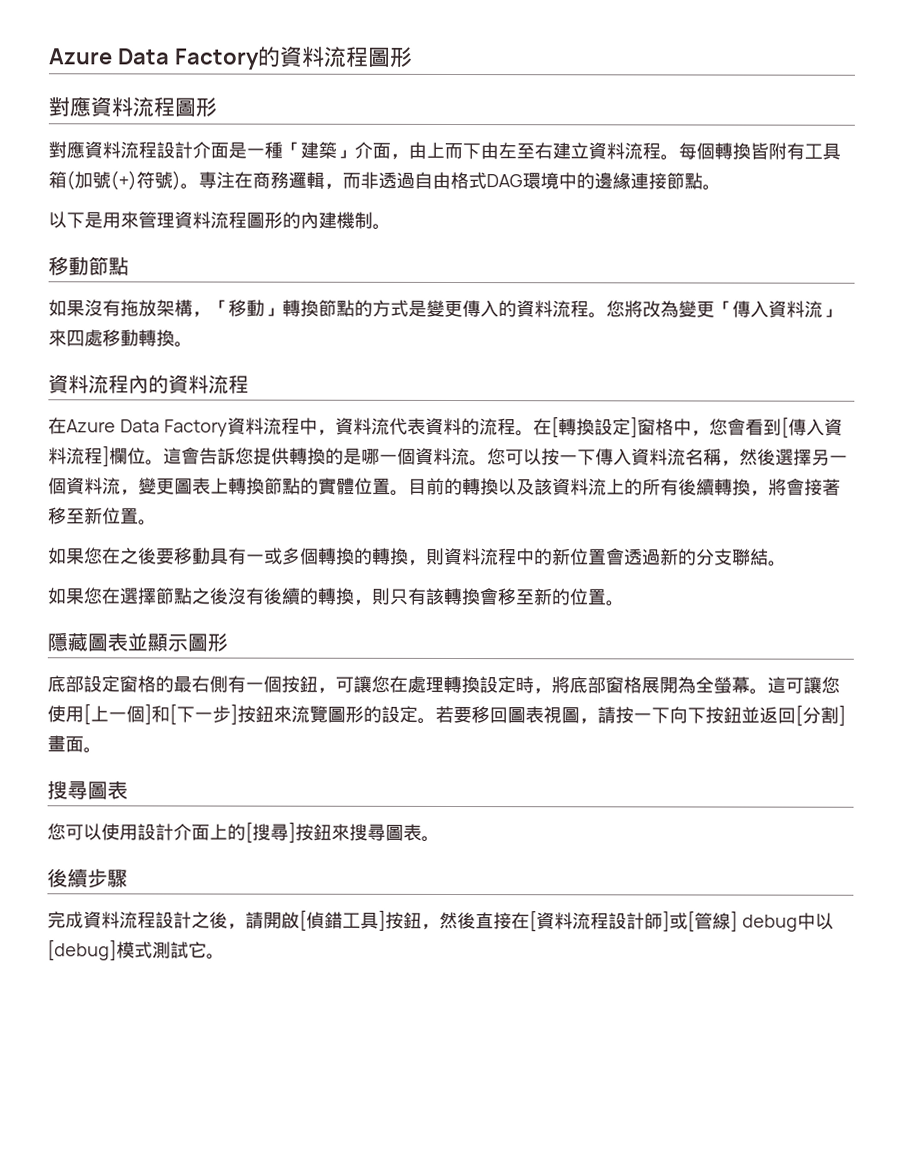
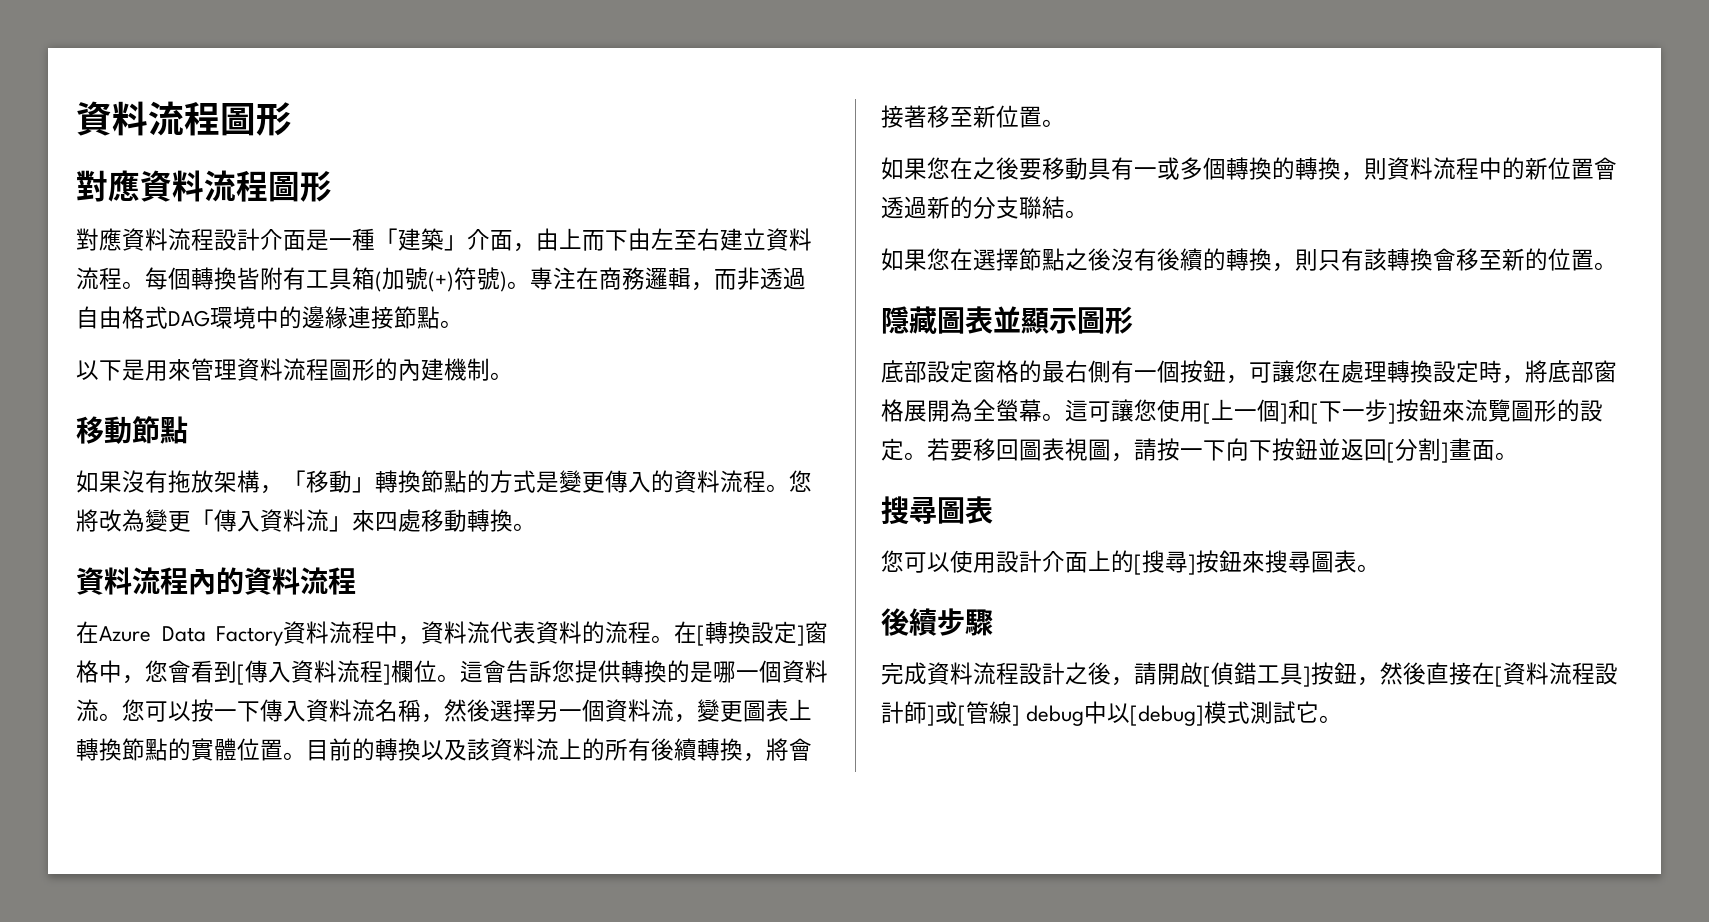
[48,46,281,70] Azure Data Factory的 -> (76, 118) none

